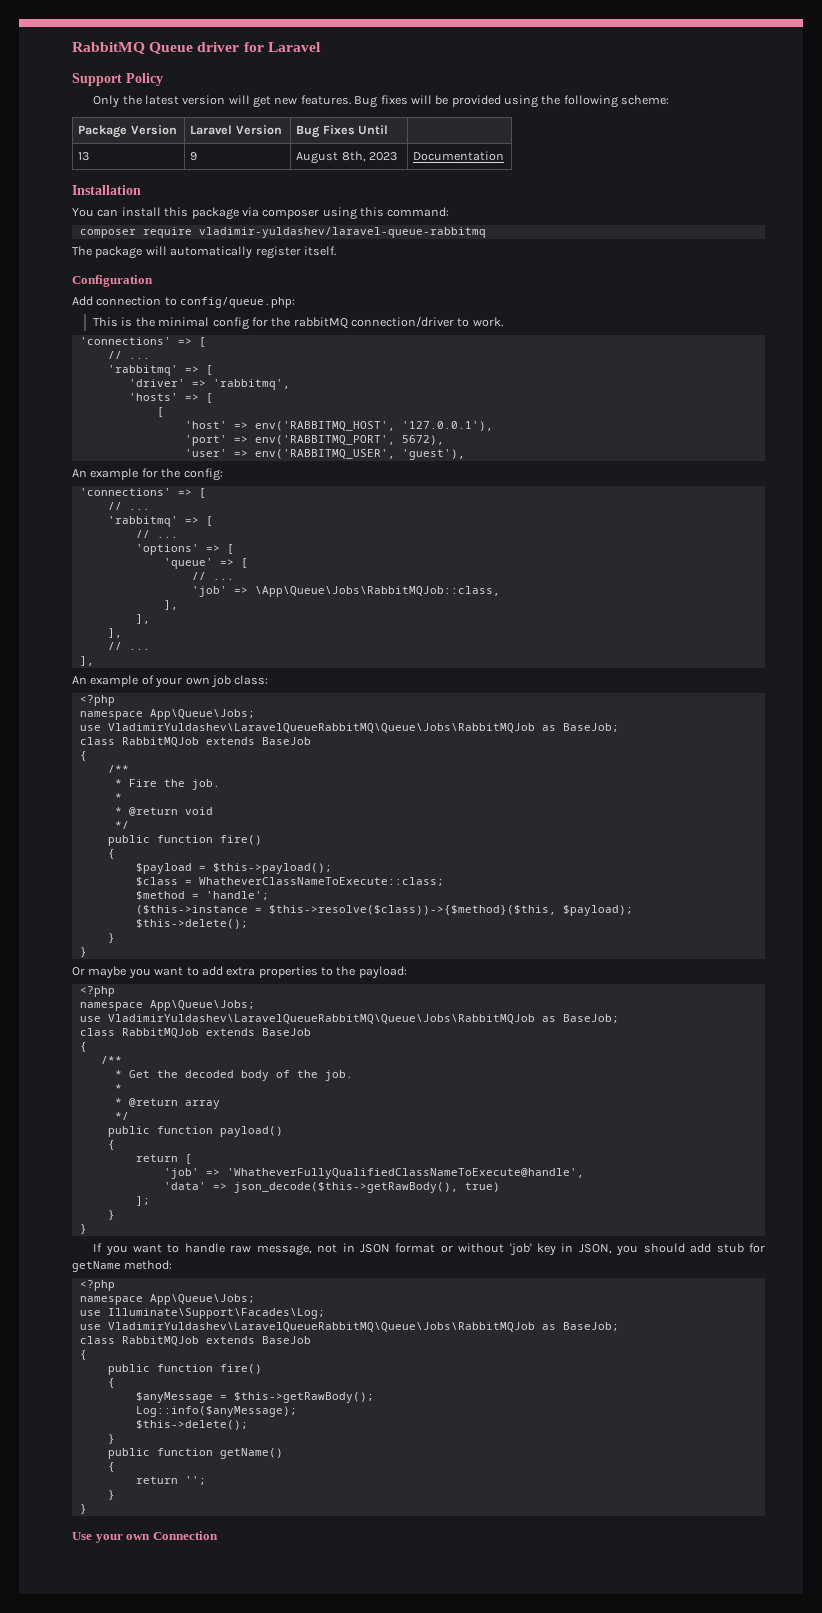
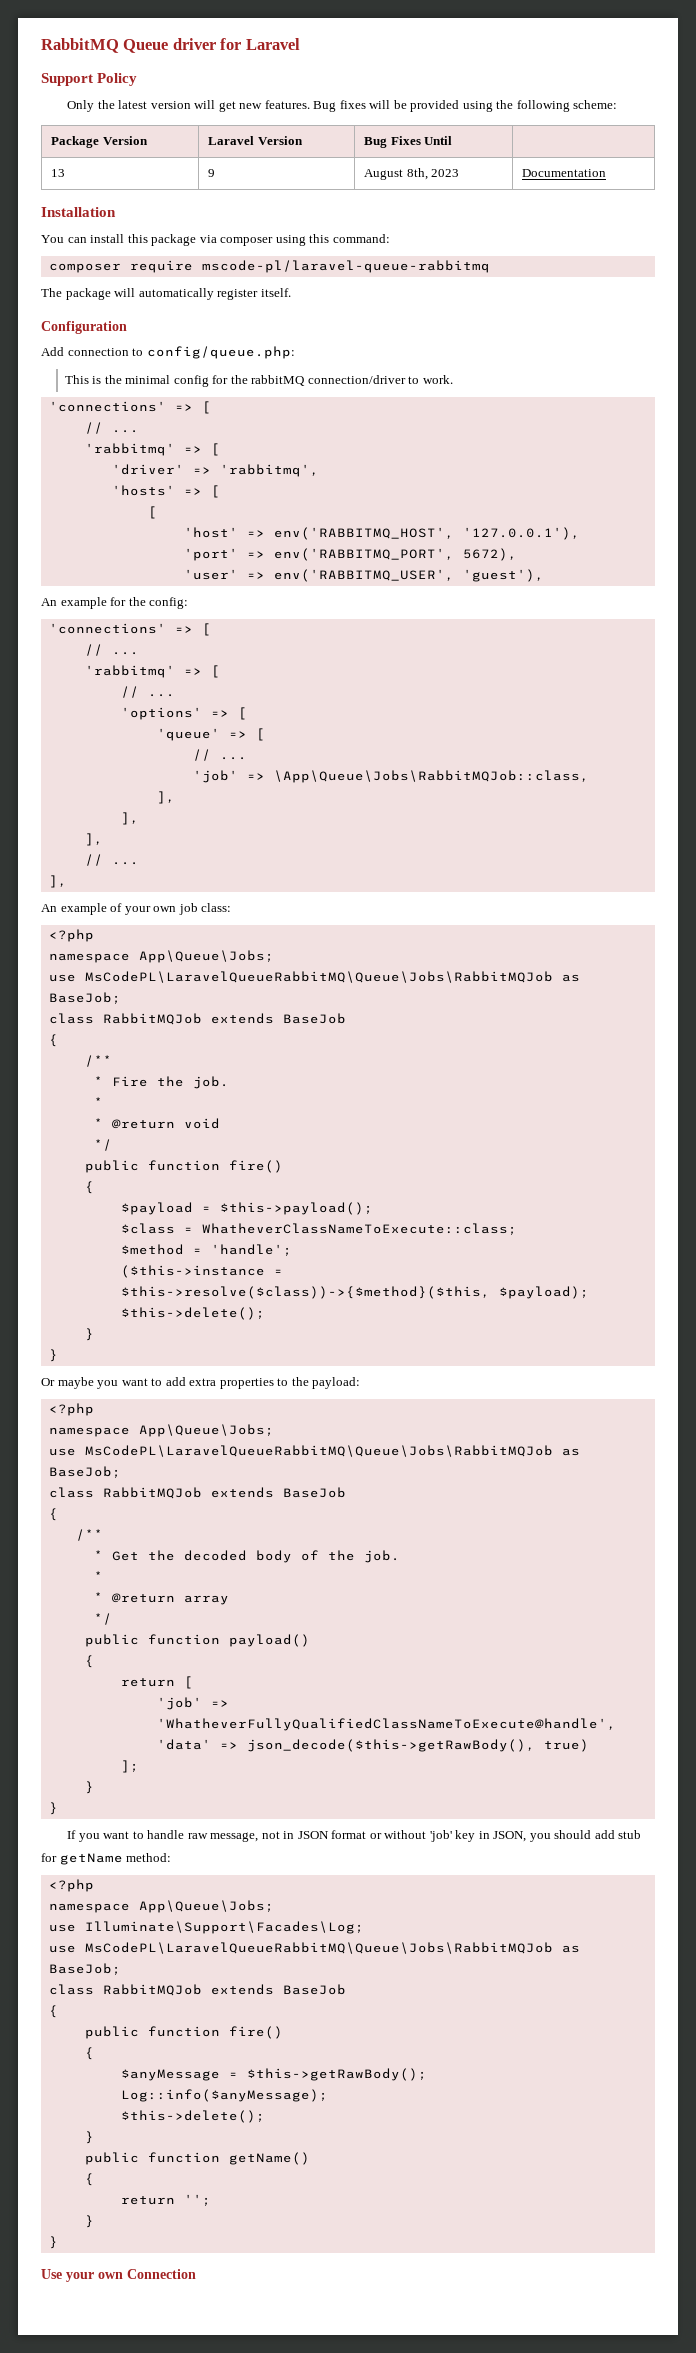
[198,227,486,238] vladimir-yuldashev/laravel-queue-rabbitmq -> [201,260,490,273] mscode-pl/laravel-queue-rabbitmq
[107,723,535,733] VladimirYuldashev\LaravelQueueRabbitMQ\Queue\Jobs\RabbitMQJob -> [84,971,553,983] MsCodePL\LaravelQueueRabbitMQ\Queue\Jobs\RabbitMQJob
[107,1014,535,1024] VladimirYuldashev\LaravelQueueRabbitMQ\Queue\Jobs\RabbitMQJob -> [84,1445,553,1457] MsCodePL\LaravelQueueRabbitMQ\Queue\Jobs\RabbitMQJob
[107,1322,535,1332] VladimirYuldashev\LaravelQueueRabbitMQ\Queue\Jobs\RabbitMQJob -> [84,1942,553,1954] MsCodePL\LaravelQueueRabbitMQ\Queue\Jobs\RabbitMQJob

